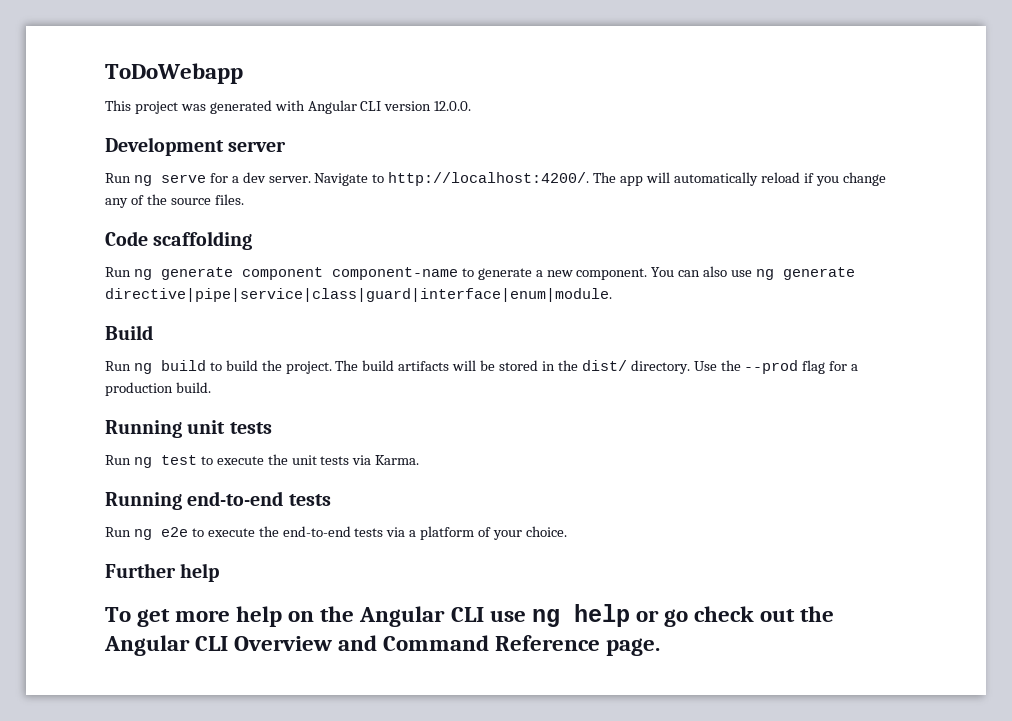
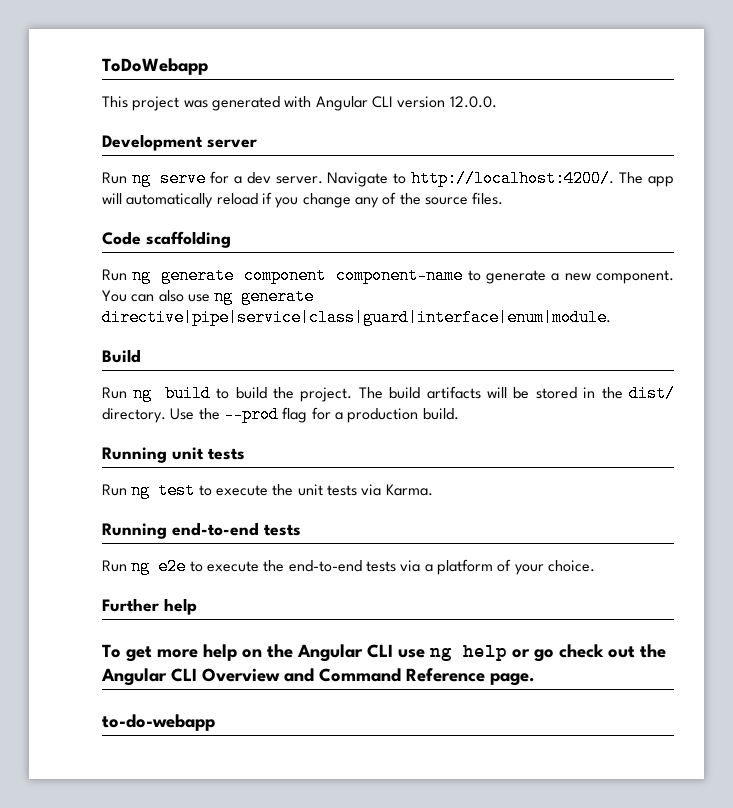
(661, 647) none -> [102,714,215,731] // to-do-webapp

